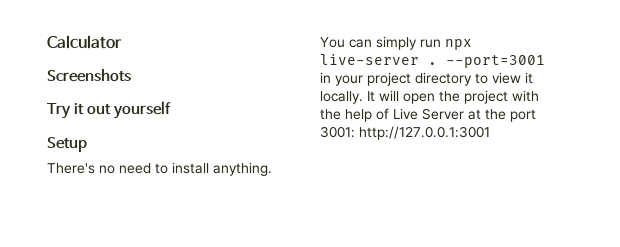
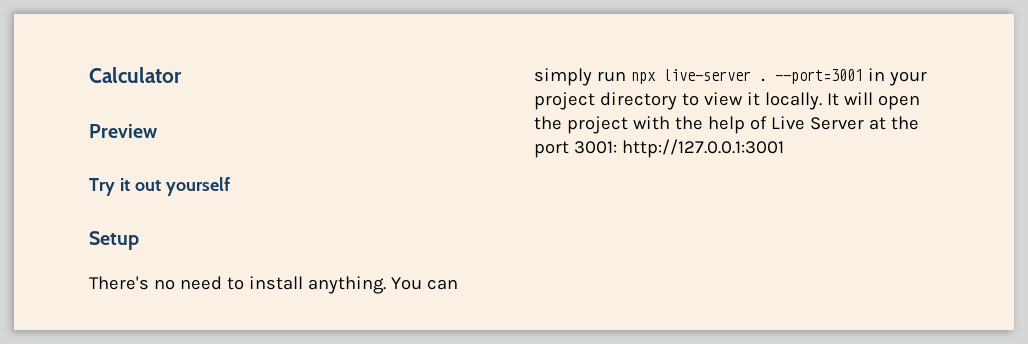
[47,69,131,82] Screenshots -> [89,124,157,138] Preview

